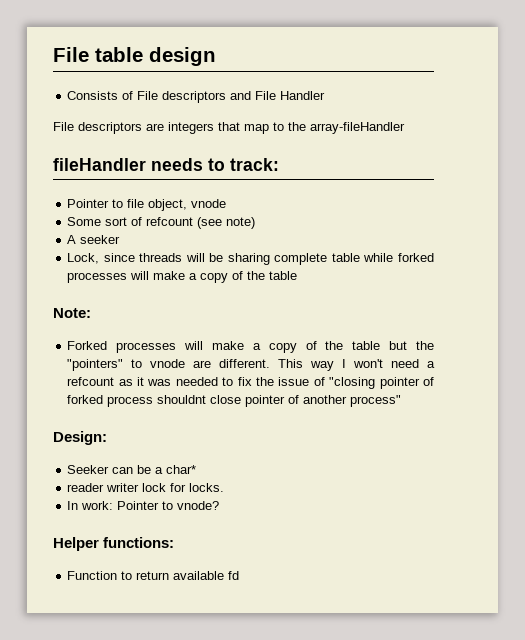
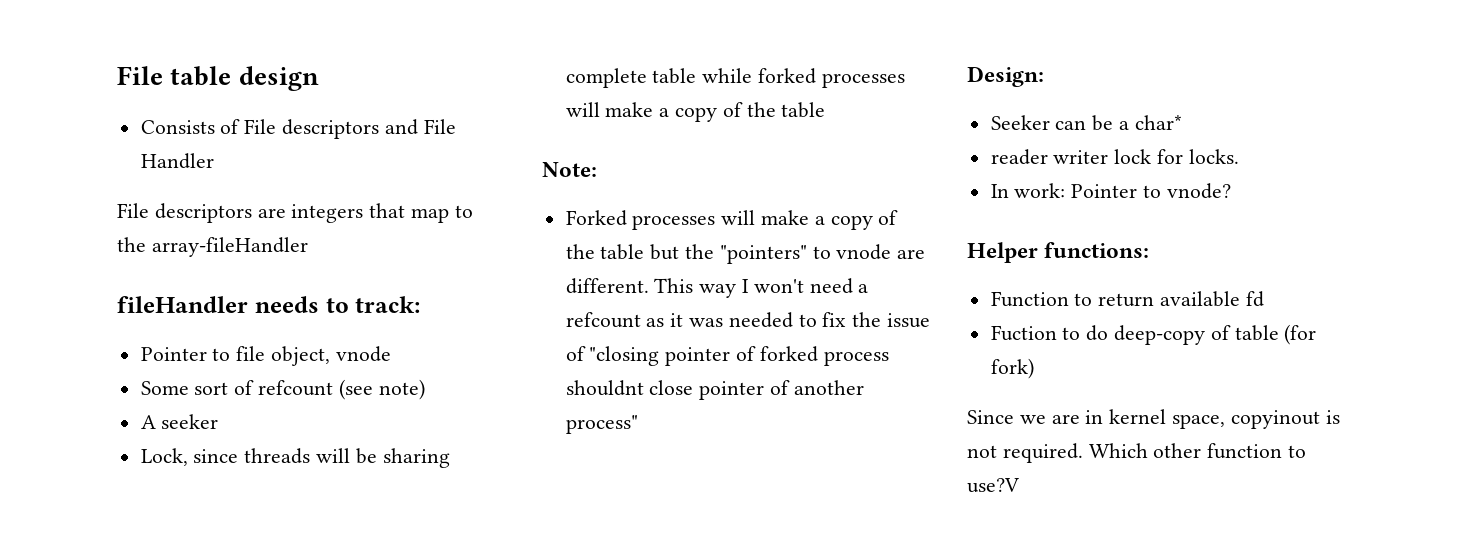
(240, 575) none -> [990,324,1317,345] [990,358,1034,379] [967,409,1340,429] [967,443,1307,463] [967,478,1019,493] // Fuction to do deep-copy of table (for fork) // Since we are in kernel space, copyinout is not required. Which other function to use?V

